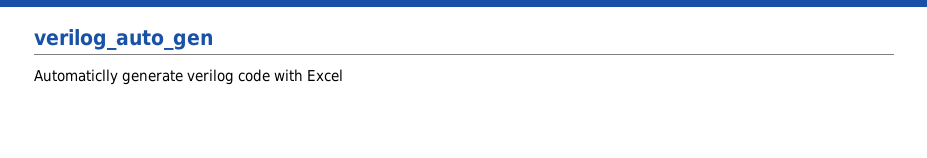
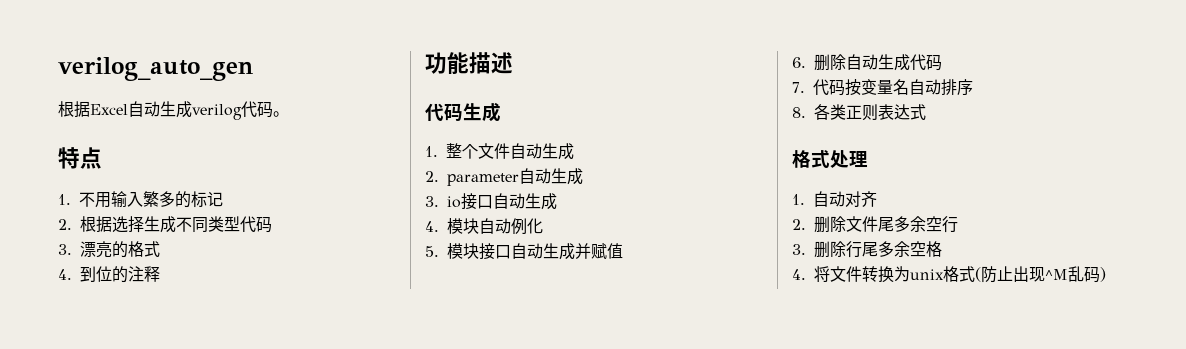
[34,69,344,85] Automaticlly generate verilog code with Excel -> [58,101,289,120] [58,147,102,169] [58,191,223,208] [58,216,272,233] [58,241,160,258] [58,266,160,283] [425,52,513,74] [425,102,501,122] [425,143,574,160] [425,168,583,186] [425,193,557,210] [425,218,543,235] [425,243,623,260] [792,54,942,71] [792,79,973,96] [792,104,926,121] [792,150,868,168] [792,191,877,207] [792,216,958,233] [792,241,942,258] [792,266,1106,283] 根据Excel自动生成verilog代码。 // 特点 // 1.不用输入繁多的标记 // 2.根据选择生成不同类型代码 // 3.漂亮的格式 // 4.到位的注释 // 功能描述 // 代码生成 // 1.整个文件自动生成 // 2. parameter自动生成 // 3. io接口自动生成 // 4.模块自动例化 // 5.模块接口自动生成并赋值 // 6.删除自动生成代码 // 7.代码按变量名自动排序 // 8.各类正则表达式 // 格式处理 // 1.自动对齐 // 2.删除文件尾多余空行 // 3.删除行尾多余空格 // 4.将文件转换为unix格式(防止出现^M乱码)

